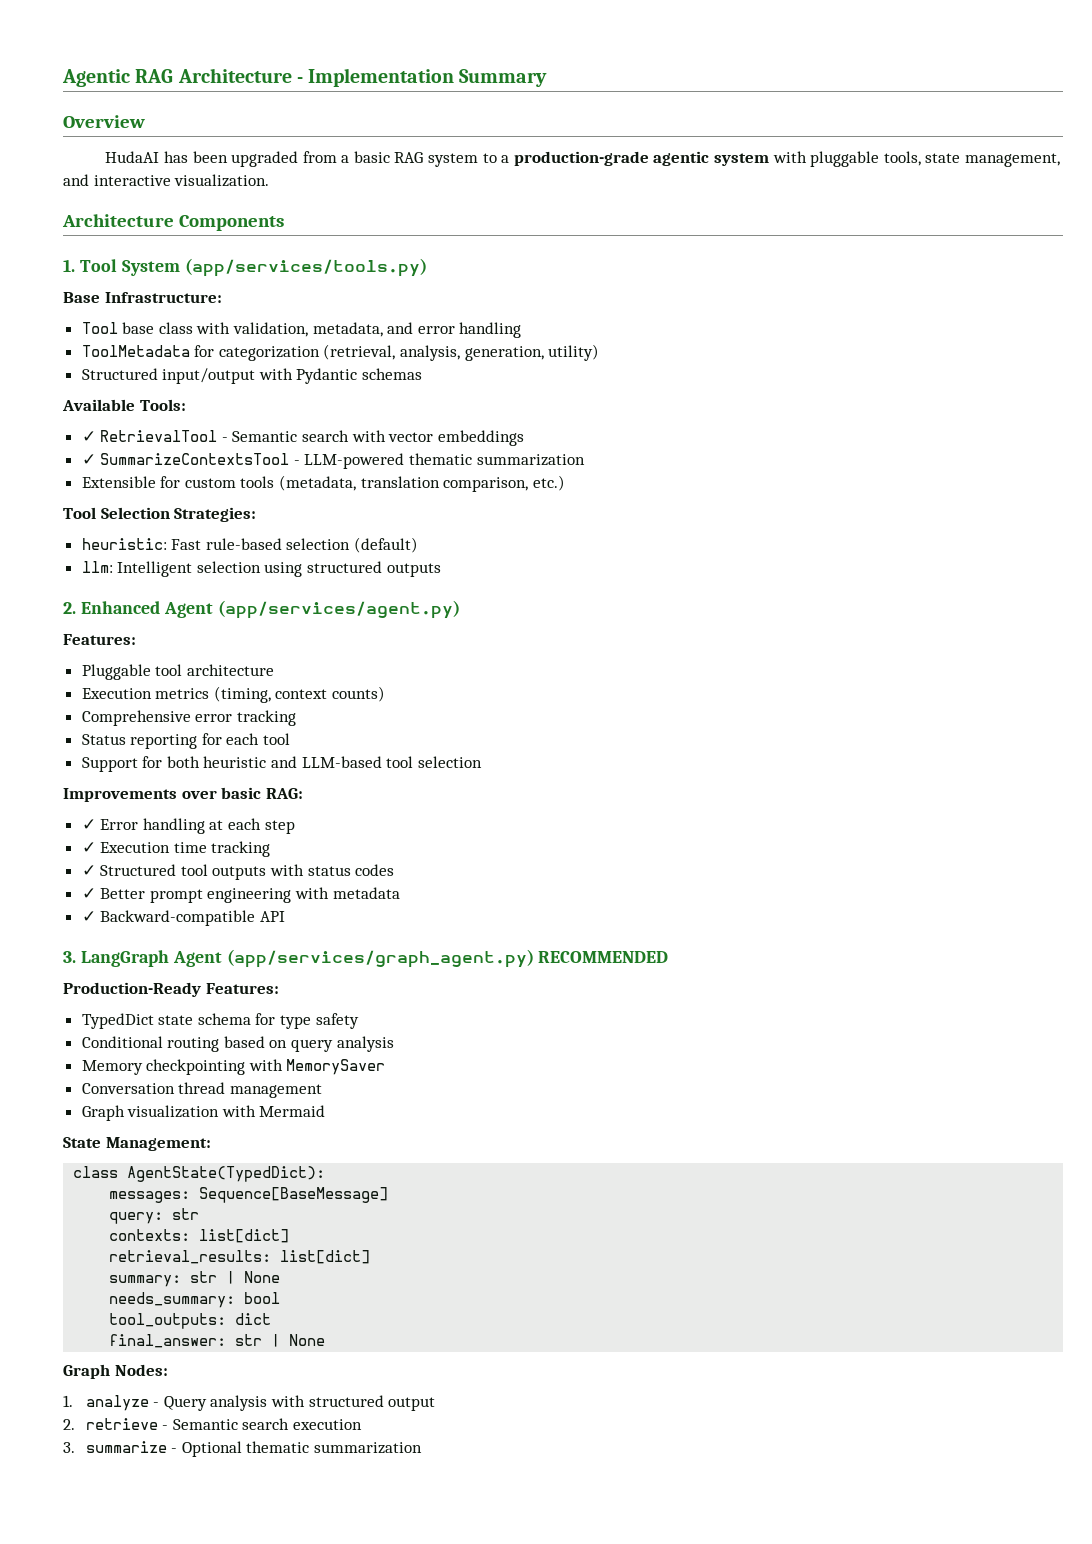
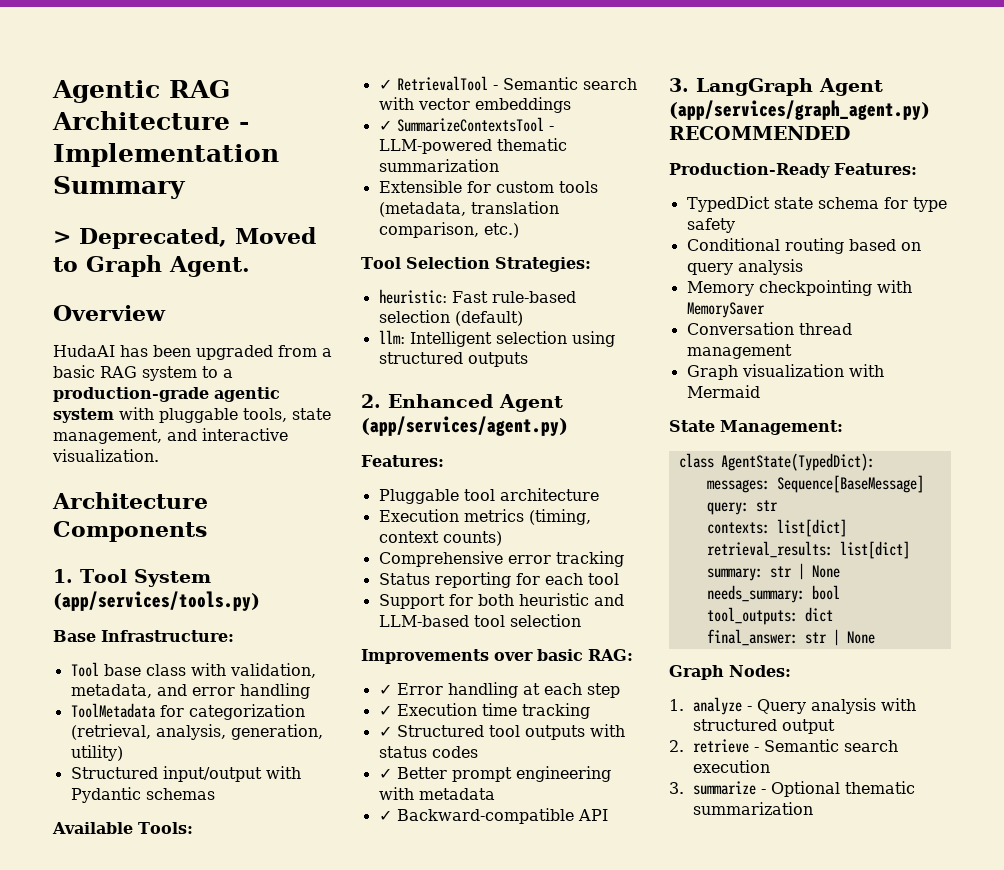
(548, 78) none -> [53,227,316,249] [53,255,250,277] // > Deprecated, Moved to Graph Agent.

